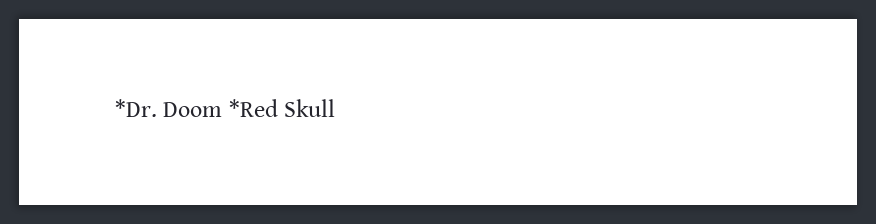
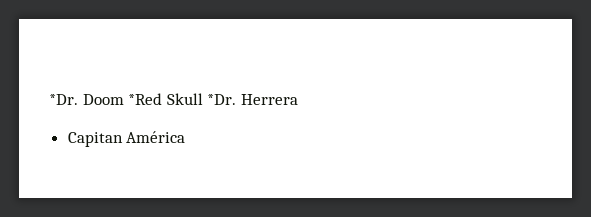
(336, 108) none -> [207,94,298,105] [67,131,186,147] *Dr. Herrera // Capitan América

